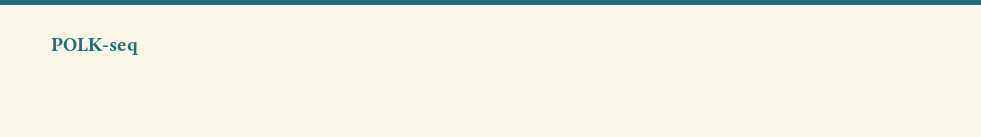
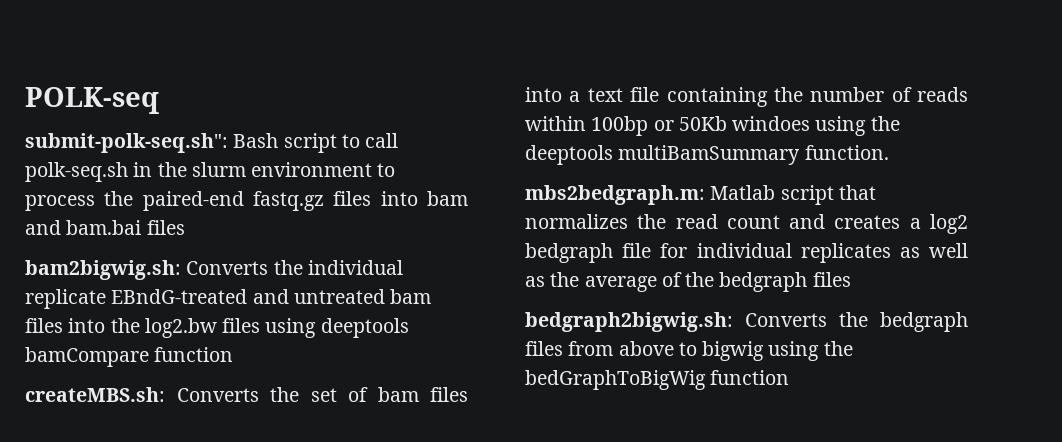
(138, 46) none -> [25,133,399,153] [25,162,396,182] [25,191,468,211] [25,220,185,235] [25,260,403,280] [25,289,432,309] [25,318,409,338] [25,347,234,367] [25,387,468,402] [525,87,968,107] [525,116,900,136] [525,145,889,165] [525,185,876,205] [525,214,968,234] [525,243,968,263] [525,272,851,292] [525,312,968,332] [525,341,853,361] [525,370,790,390] // submit-polk-seq.sh": Bash script to call polk-seq.sh in the slurm environment to process the paired-end fastq.gz files into bam and bam.bai files // bam2bigwig.sh: Converts the individual replicate EBndG-treated and untreated bam files into the log2.bw files using deeptools bamCompare function // createMBS.sh: Converts the set of bam files into a text file containing the number of reads within 100bp or 50Kb windoes using the deeptools multiBamSummary function. // mbs2bedgraph.m: Matlab script that normalizes the read count and creates a log2 bedgraph file for individual replicates as well as the average of the bedgraph files // bedgraph2bigwig.sh: Converts the bedgraph files from above to bigwig using the bedGraphToBigWig function

